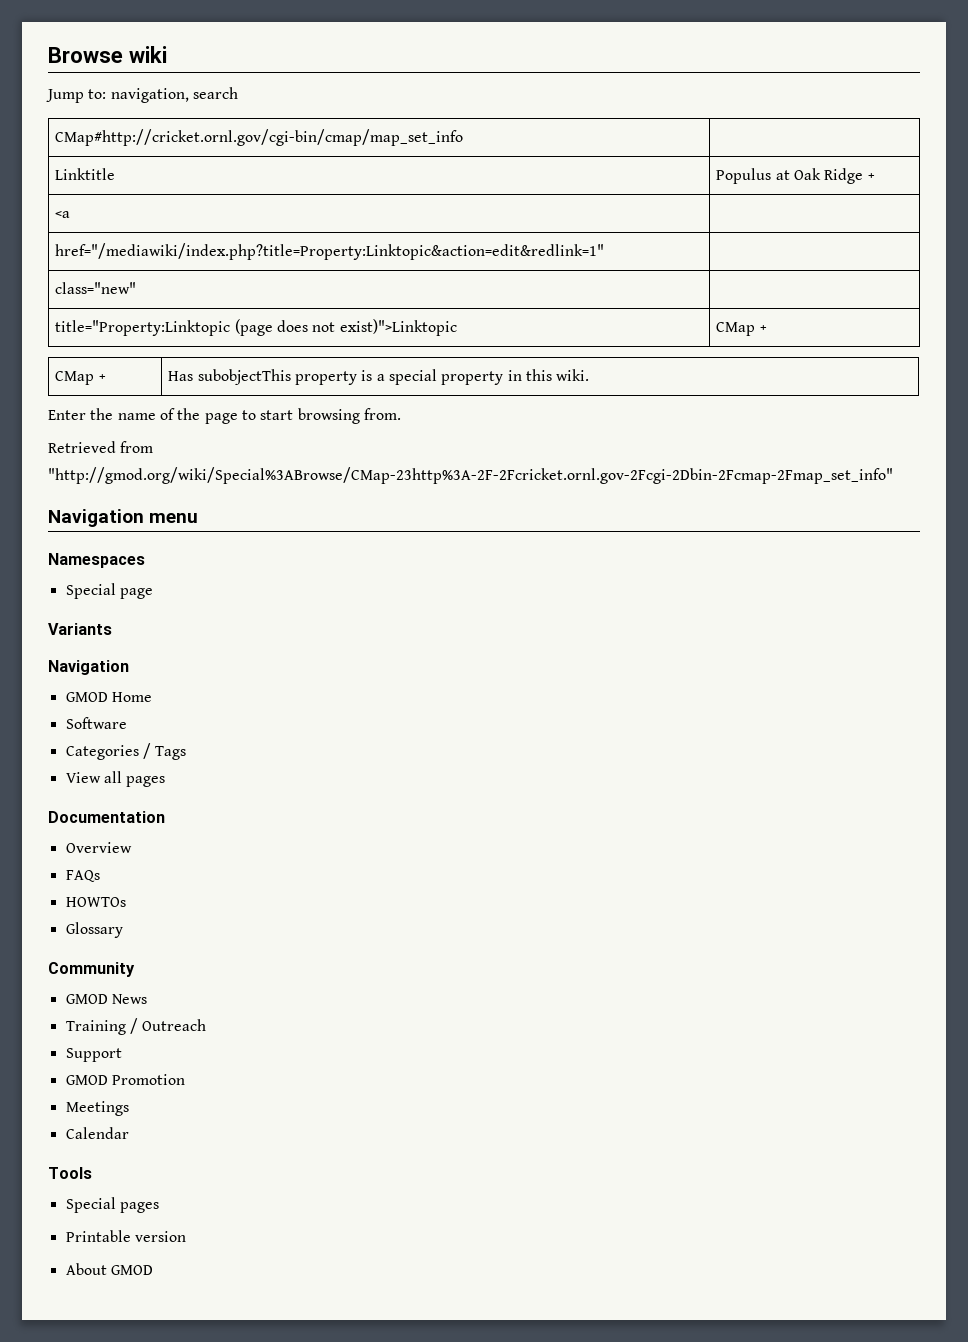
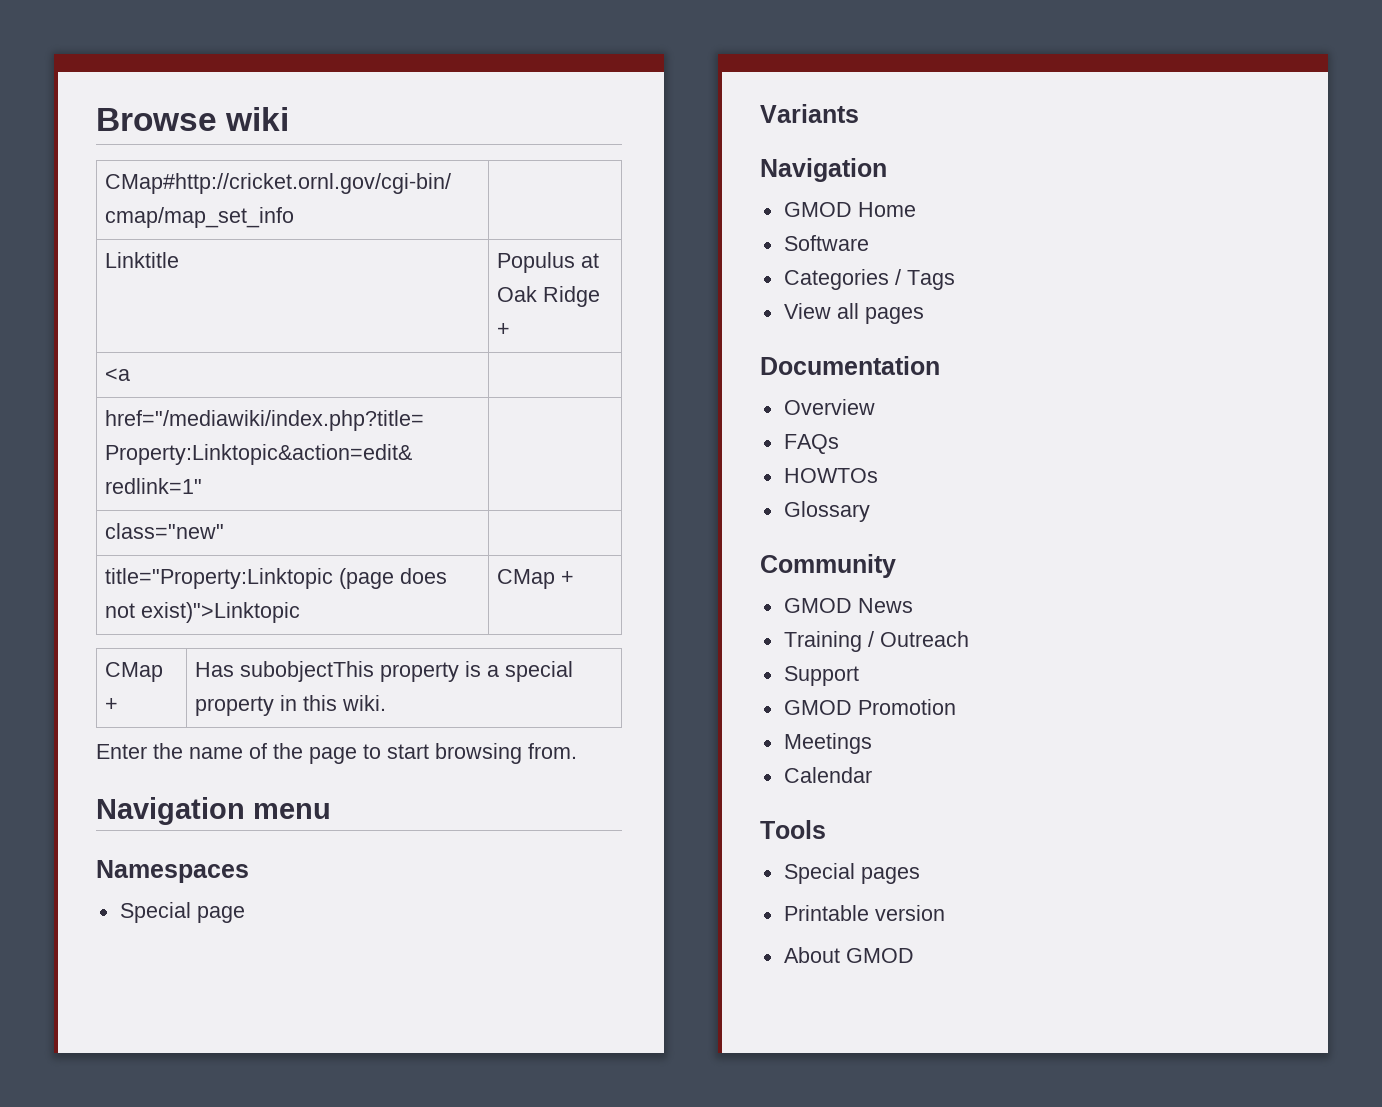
[46,87,238,103] // Jump to: navigation, search -> (290, 119) none
[48,441,154,453] [48,467,893,484] // Retrieved from "http://gmod.org/wiki/Special%3ABrowse/CMap-23http%3A-2F-2Fcricket.ornl.gov-2Fcgi-2Dbin-2Fcmap-2Fmap_set_info" -> (577, 751) none

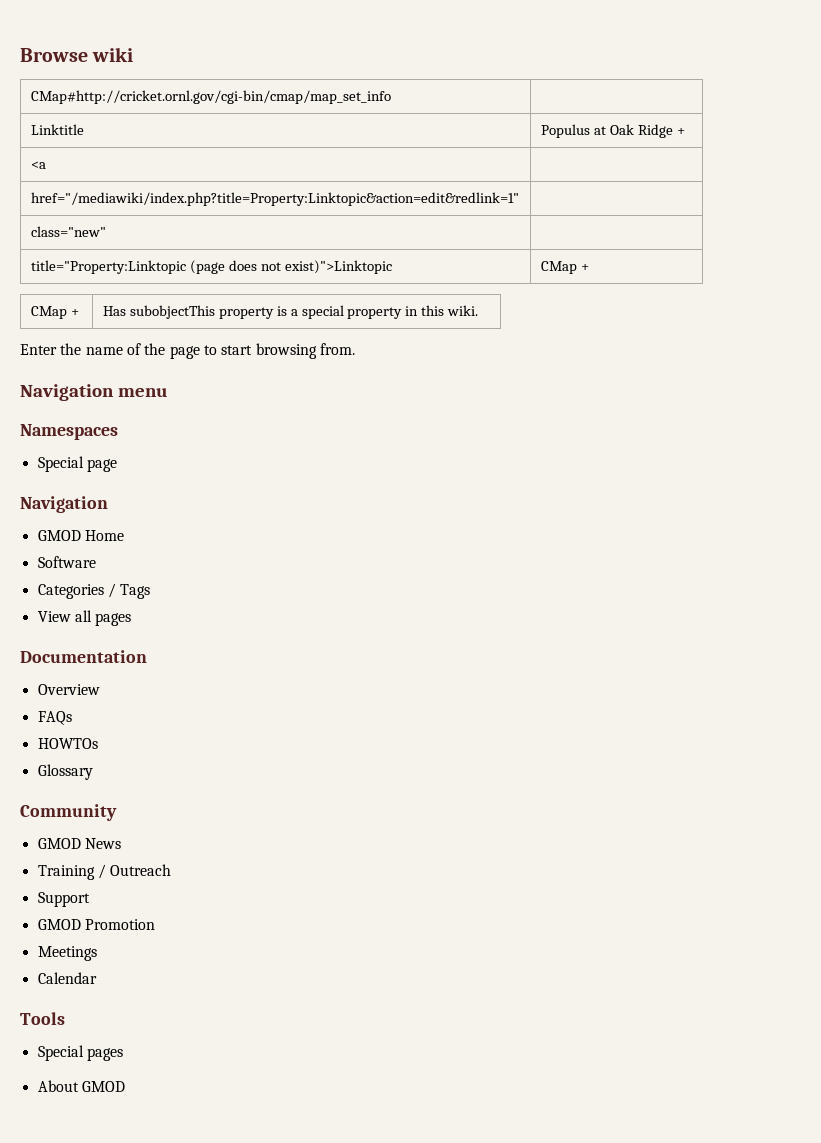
[760,104,859,123] // Variants -> (117, 465) none
[783,905,945,921] // Printable version -> (123, 1054) none

